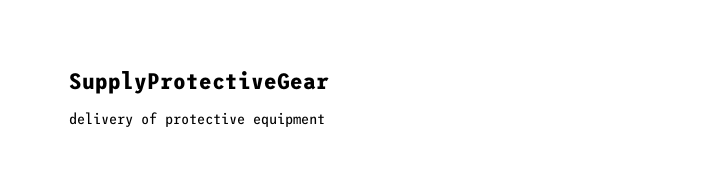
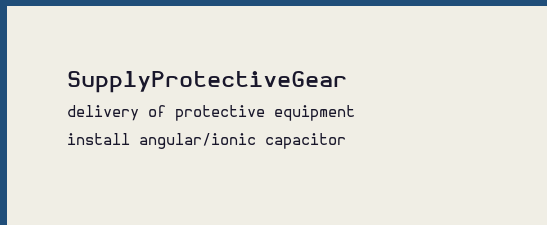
(325, 119) none -> [67,133,346,149] // install angular/ionic capacitor

